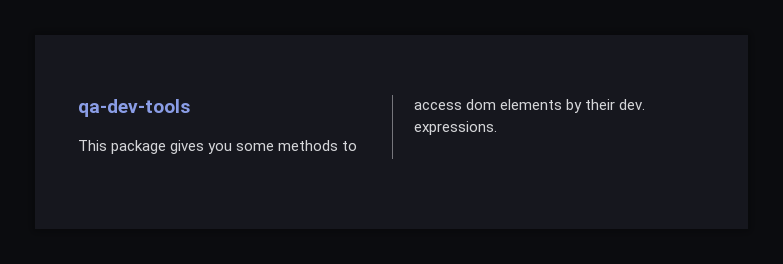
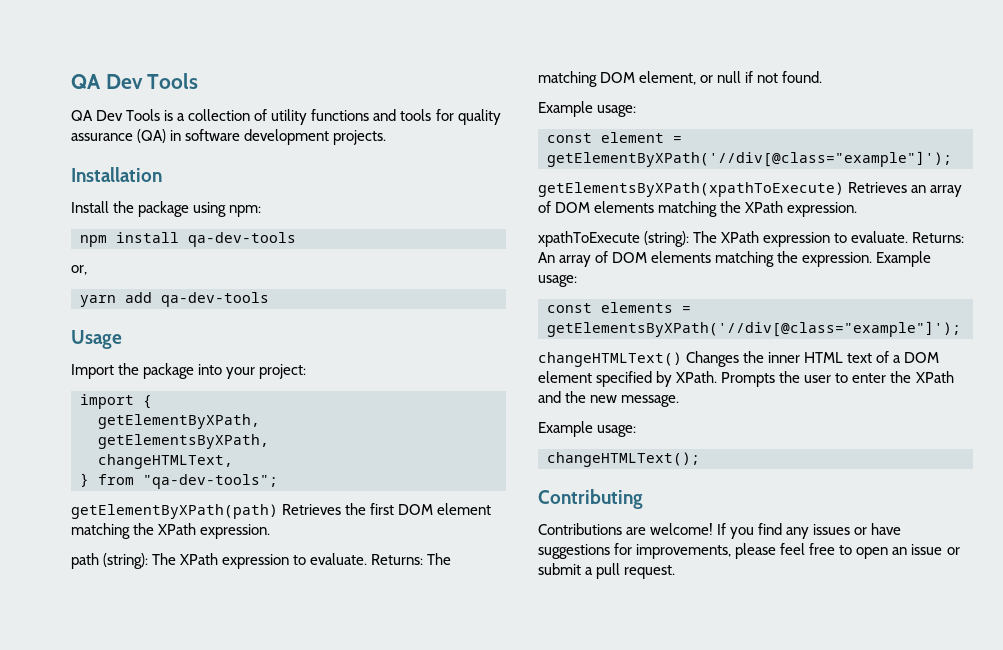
[78,99,190,117] [78,140,358,154] [414,99,646,113] [414,121,497,135] qa-dev-tools // This package gives you some methods to access dom elements by their dev. expressions. -> [71,73,199,89] [71,109,501,125] [71,129,387,145] [71,167,162,182] [71,201,262,217] [80,232,296,247] [71,265,87,275] [80,292,269,307] [71,330,122,349] [71,363,307,379] [80,394,152,409] [98,414,260,429] [98,434,269,449] [98,454,233,469] [80,473,278,489] [71,503,492,519] [71,523,271,539] [71,553,452,569] [538,71,823,87] [538,101,637,117] [547,132,682,143] [547,151,952,167] [538,182,963,197] [538,201,858,217] [538,231,965,247] [538,251,932,267] [538,275,577,287] [547,302,691,313] [547,321,961,337] [538,351,940,367] [538,371,954,387] [538,391,680,407] [538,421,637,437] [547,452,700,467] [538,489,643,509] [538,523,902,539] [538,543,960,559] [538,563,676,579] QA Dev Tools // QA Dev Tools is a collection of utility functions and tools for quality assurance (QA) in software development projects. // Installation // Install the package using npm: // npm install qa-dev-tools // or, // yarn add qa-dev-tools // Usage // Import the package into your project: // import { // getElementByXPath, // getElementsByXPath, // changeHTMLText, // } from "qa-dev-tools"; // getElementByXPath(path) Retrieves the first DOM element matching the XPath expression. // path (string): The XPath expression to evaluate. Returns: The matching DOM element, or null if not found. // Example usage: // const element = getElementByXPath('//div[@class="example"]'); // getElementsByXPath(xpathToExecute) Retrieves an array of DOM elements matching the XPath expression. // xpathToExecute (string): The XPath expression to evaluate. Returns: An array of DOM elements matching the expression. Example usage: // const elements = getElementsByXPath('//div[@class="example"]'); // changeHTMLText() Changes the inner HTML text of a DOM element specified by XPath. Prompts the user to enter the XPath and the new message. // Example usage: // changeHTMLText(); // Contributing // Contributions are welcome! If you find any issues or have suggestions for improvements, please feel free to open an issue or submit a pull request.

